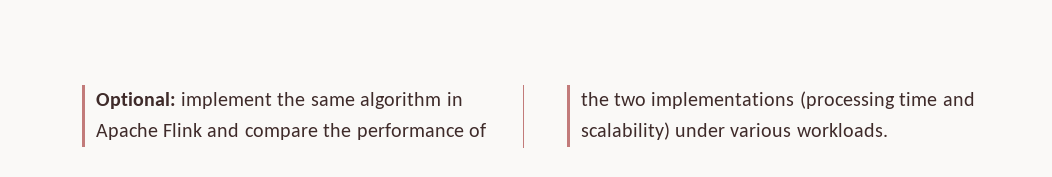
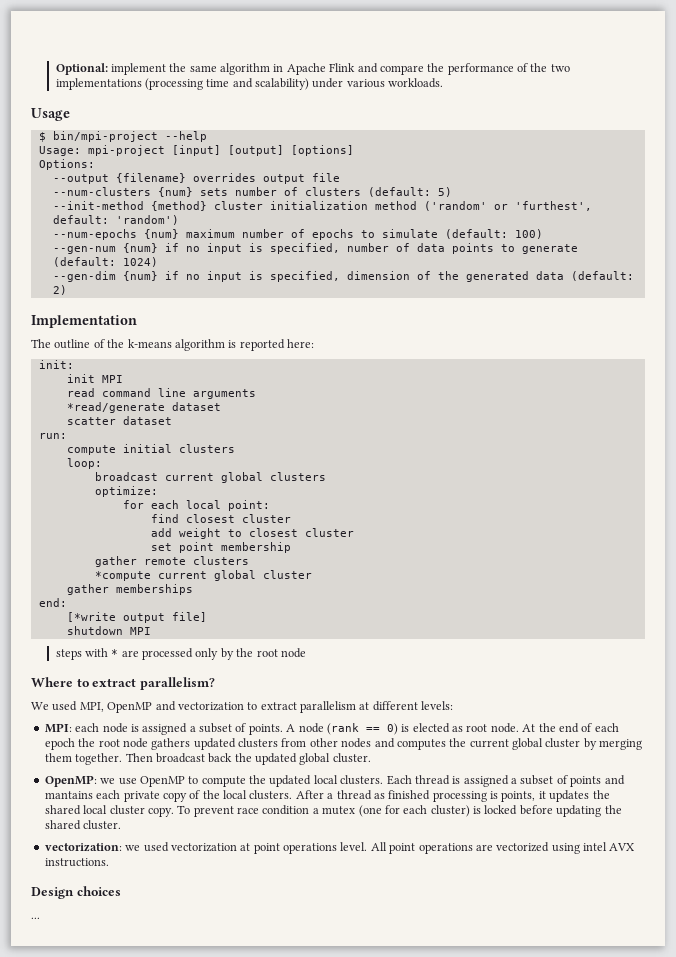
(888, 130) none -> [31,108,70,121] [38,131,207,142] [38,145,354,156] [38,159,95,170] [52,173,340,184] [52,187,452,197] [52,201,592,211] [52,215,179,225] [52,229,543,240] [52,243,578,254] [52,257,158,267] [52,271,634,282] [52,285,67,295] [31,315,137,328] [31,339,314,351] [38,360,74,369] [66,374,123,383] [66,388,256,399] [66,402,221,413] [66,416,172,425] [38,433,67,439] [66,444,235,455] [66,458,102,469] [94,472,326,483] [94,486,158,497] [122,500,270,511] [150,514,291,523] [150,528,354,539] [150,542,291,553] [94,556,249,567] [94,570,312,581] [66,584,193,595] [38,598,67,607] [66,612,207,623] [66,626,151,635] [55,648,306,660] [31,677,215,690] [31,701,454,713] [44,723,619,735] [44,738,643,750] [44,753,371,765] [44,775,625,787] [44,790,610,802] [44,805,622,817] [44,820,122,830] [44,842,636,854] [44,858,109,867] [31,886,121,899] [31,917,40,919] // Usage // $ bin/mpi-project --help // Usage: mpi-project [input] [output] [options] // Options: // --output {filename} overrides output file // --num-clusters {num} sets number of clusters (default: 5) // --init-method {method} cluster initialization method ('random' or 'furthest', default: 'random') // --num-epochs {num} maximum number of epochs to simulate (default: 100) // --gen-num {num} if no input is specified, number of data points to generate (default: 1024) // --gen-dim {num} if no input is specified, dimension of the generated data (default: 2) // Implementation // The outline of the k-means algorithm is reported here: // init: // init MPI // read command line arguments // *read/generate dataset // scatter dataset // run: // compute initial clusters // loop: // broadcast current global clusters // optimize: // for each local point: // find closest cluster // add weight to closest cluster // set point membership // gather remote clusters // *compute current global cluster // gather memberships // end: // [*write output file] // shutdown MPI // steps with * are processed only by the root node // Where to extract parallelism? // We used MPI, OpenMP and vectorization to extract parallelism at different levels: // MPI: each node is assigned a subset of points. A node (rank == 0) is elected as root node. At the end of each epoch the root node gathers updated clusters from other nodes and computes the current global cluster by merging them together. Then broadcast back the updated global cluster. // OpenMP: we use OpenMP to compute the updated local clusters. Each thread is assigned a subset of points and mantains each private copy of the local clusters. After a thread as finished processing is points, it updates the shared local cluster copy. To prevent race condition a mutex (one for each cluster) is locked before updating the shared cluster. // vectorization: we used vectorization at point operations level. All point operations are vectorized using intel AVX instructions. // Design choices // ...

